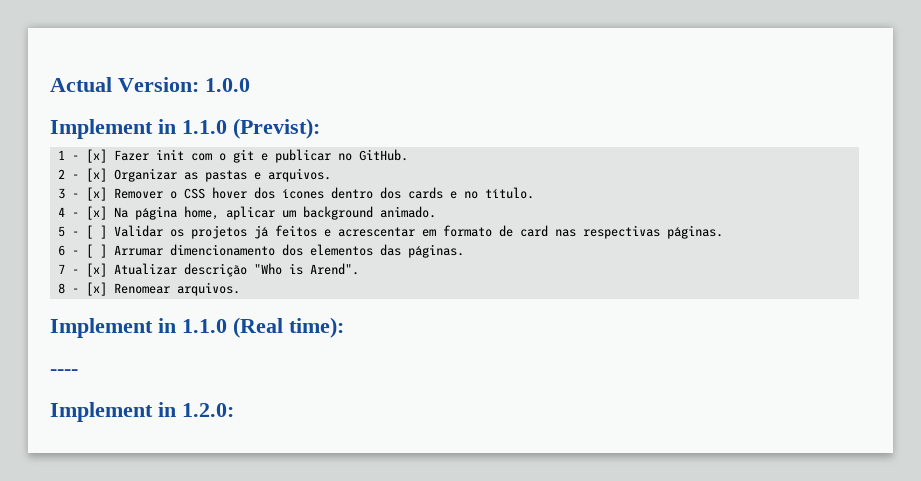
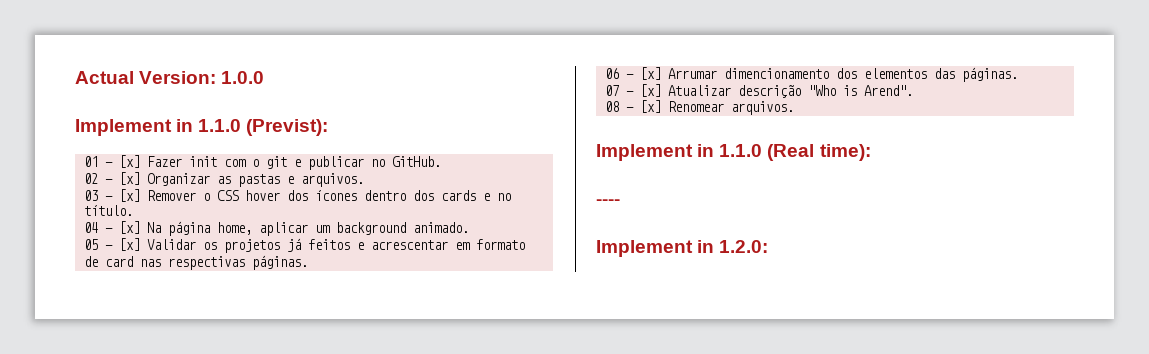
[58,150,66,160] 1 -> [84,156,98,167] 01
[58,169,66,179] 2 -> [84,173,98,184] 02
[58,188,66,199] 3 -> [84,190,98,201] 03
[58,207,66,217] 4 -> [84,222,98,233] 04
[58,225,108,239] 5 - [ ] -> [84,238,140,251] 05 - [x]
[58,244,108,258] 6 - [ ] -> [605,67,661,80] 06 - [x]
[58,264,66,274] 7 -> [605,85,619,96] 07
[58,283,66,294] 8 -> [605,101,619,112] 08

